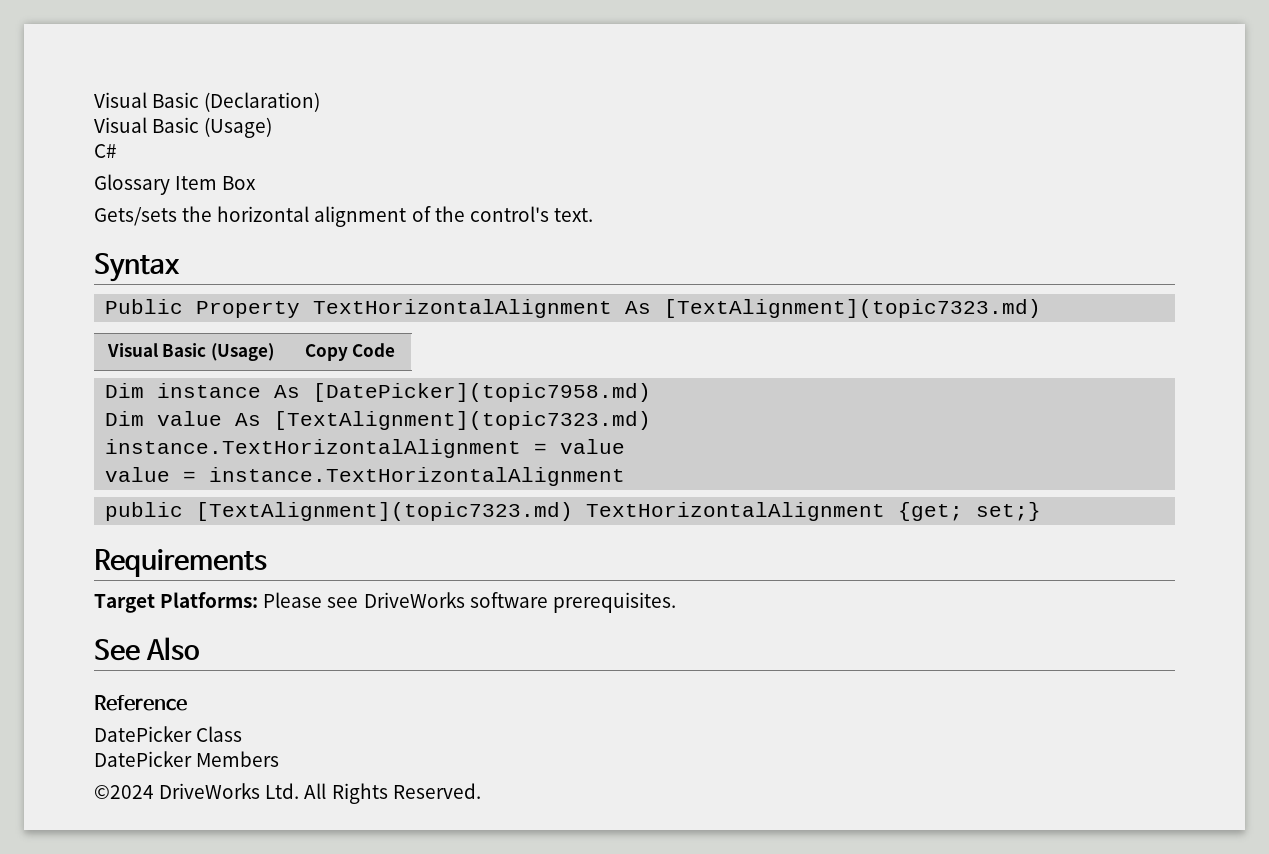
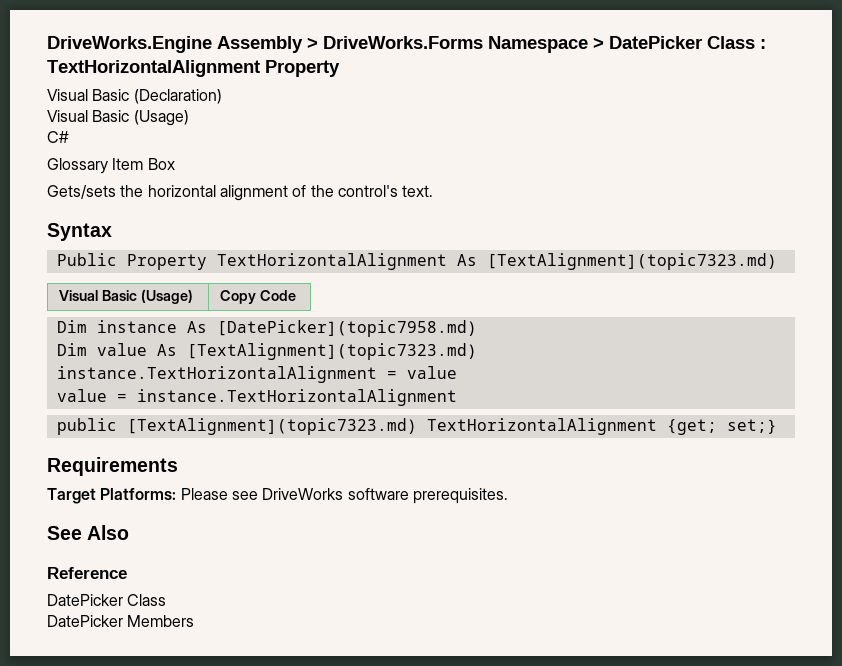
(94, 100) none -> [47,36,766,53] [47,60,340,77] DriveWorks.Engine Assembly > DriveWorks.Forms Namespace > DatePicker Class : TextHorizontalAlignment Property //
[94,783,481,804] // ©2024 DriveWorks Ltd. All Rights Reserved. -> (195, 621) none

